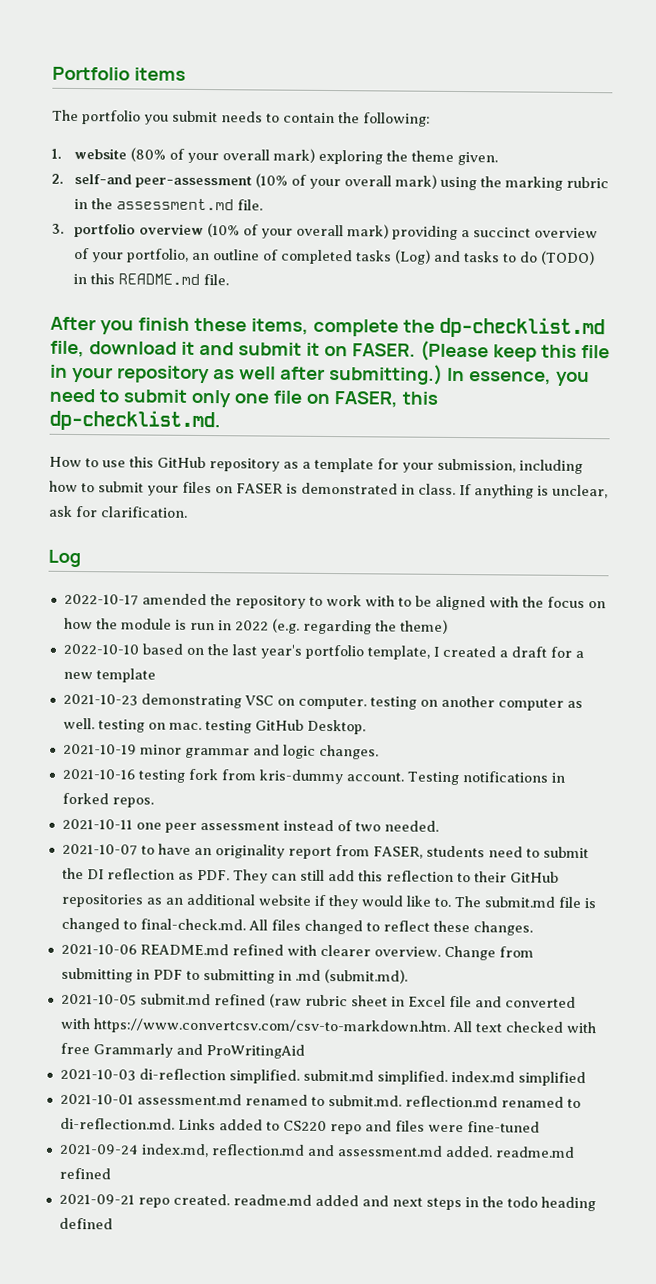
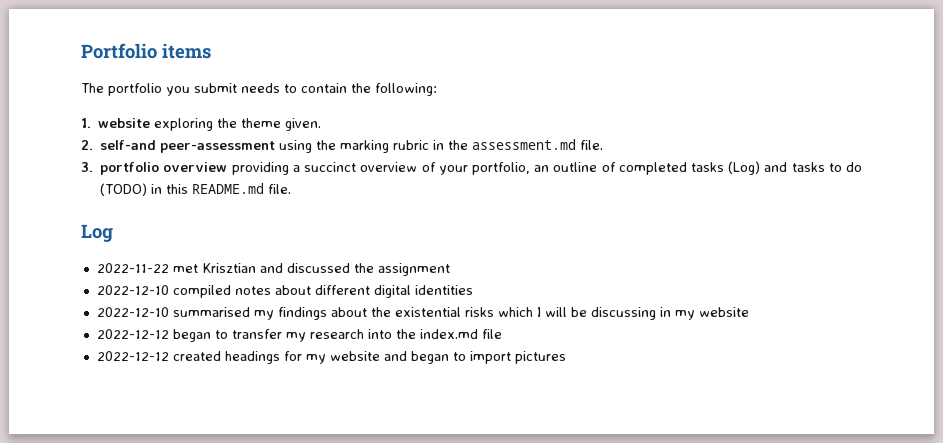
[130,147,316,164] (80% of your overall mark) -> (151, 123) none
[255,173,438,190] (10% of your overall mark) -> (276, 147) none
[207,223,390,239] (10% of your overall mark) -> (228, 167) none
[50,316,605,339] [50,340,610,362] [50,363,590,387] [49,388,438,408] [49,409,221,432] [49,456,583,474] [49,480,608,499] [48,505,188,518] [48,549,81,568] [63,593,606,611] [63,617,448,635] [62,643,584,660] [62,668,156,683] [62,693,583,711] [62,717,366,735] [62,743,379,760] [61,768,565,786] [61,792,154,808] [61,818,439,833] [61,843,589,860] [61,867,559,884] [60,893,596,910] [60,917,533,936] [60,943,534,961] [60,967,408,984] [60,993,576,1008] [59,1017,597,1035] [59,1042,305,1059] [59,1068,586,1087] [59,1093,581,1108] [59,1117,540,1135] [58,1143,575,1158] [58,1167,111,1180] [58,1193,596,1212] [58,1217,113,1230] After you finish these items, complete the dp-checklist.md file, download it and submit it on FASER. (Please keep this file in your repository as well after submitting.) In essence, you need to submit only one file on FASER, this dp-checklist.md. // How to use this GitHub repository as a template for your submission, including how to submit your files on FASER is demonstrated in class. If anything is unclear, ask for clarification. // Log // 2022-10-17 amended the repository to work with to be aligned with the focus on how the module is run in 2022 (e.g. regarding the theme) // 2022-10-10 based on the last year's portfolio template, I created a draft for a new template // 2021-10-23 demonstrating VSC on computer. testing on another computer as well. testing on mac. testing GitHub Desktop. // 2021-10-19 minor grammar and logic changes. // 2021-10-16 testing fork from kris-dummy account. Testing notifications in forked repos. // 2021-10-11 one peer assessment instead of two needed. // 2021-10-07 to have an originality report from FASER, students need to submit the DI reflection as PDF. They can still add this reflection to their GitHub repositories as an additional website if they would like to. The submit.md file is changed to final-check.md. All files changed to reflect these changes. // 2021-10-06 README.md refined with clearer overview. Change from submitting in PDF to submitting in .md (submit.md). // 2021-10-05 submit.md refined (raw rubric sheet in Excel file and converted with https://www.convertcsv.com/csv-to-markdown.htm. All text checked with free Grammarly and ProWritingAid // 2021-10-03 di-reflection simplified. submit.md simplified. index.md simplified // 2021-10-01 assessment.md renamed to submit.md. reflection.md renamed to di-reflection.md. Links added to CS220 repo and files were fine-tuned // 2021-09-24 index.md, reflection.md and assessment.md added. readme.md refined // 2021-09-21 repo created. readme.md added and next steps in the todo heading defined -> [81,224,113,242] [96,263,450,276] [96,285,473,298] [96,307,749,320] [96,329,502,342] [96,351,566,364] Log // 2022-11-22 met Krisztian and discussed the assignment // 2022-12-10 compiled notes about different digital identities // 2022-12-10 summarised my findings about the existential risks which I will be discussing in my website // 2022-12-12 began to transfer my research into the index.md file // 2022-12-12 created headings for my website and began to import pictures

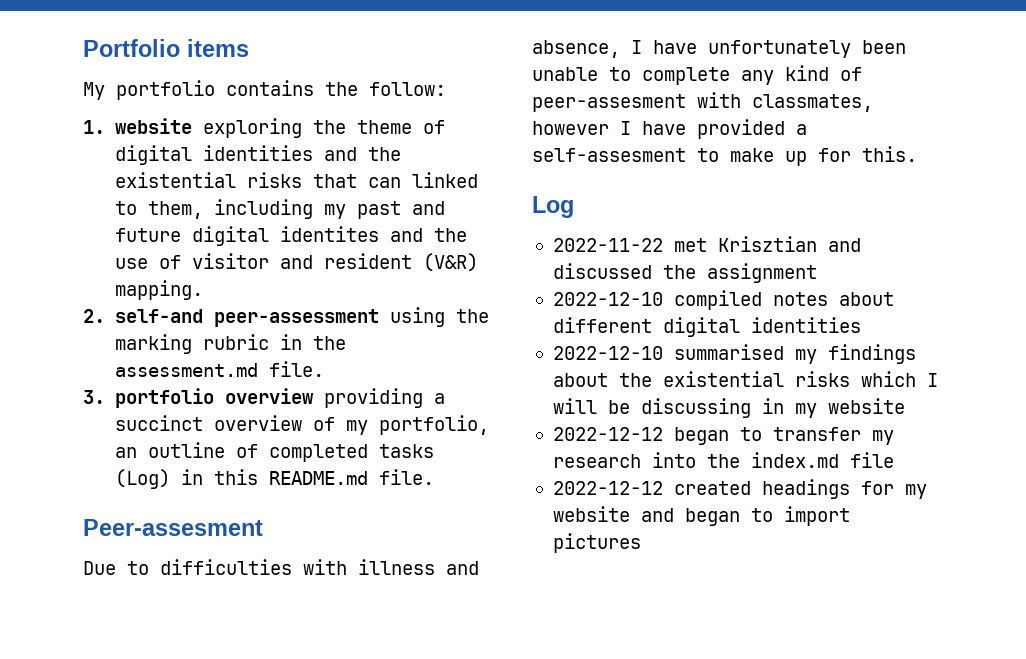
[81,83,437,96] The portfolio you submit needs to contain the following: -> [83,80,446,100] My portfolio contains the follow:
[285,118,322,131] given. -> [422,120,445,134] [114,145,401,165] [114,172,478,188] [114,199,445,219] [114,226,467,246] [114,253,478,272] [114,280,203,300] of digital identities and the existential risks that can linked to them, including my past and future digital identites and the use of visitor and resident (V&R) mapping.
[438,165,468,175] your -> [345,420,368,435] my
[764,162,863,172] [100,183,148,196] and tasks to do (TODO) -> (170, 479) none
(292, 189) none -> [83,519,263,536] [83,559,479,575] [532,40,906,58] [532,65,862,85] [532,92,873,112] [532,119,807,139] [532,146,917,166] // Peer-assesment // Due to difficulties with illness and absence, I have unfortunately been unable to complete any kind of peer-assesment with classmates, however I have provided a self-assesment to make up for this.

